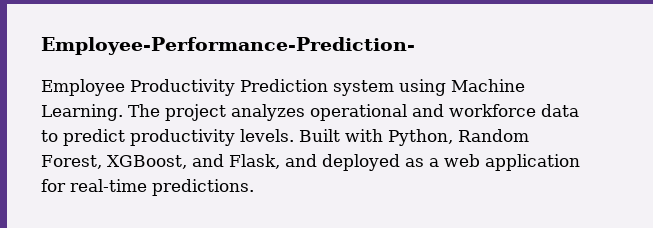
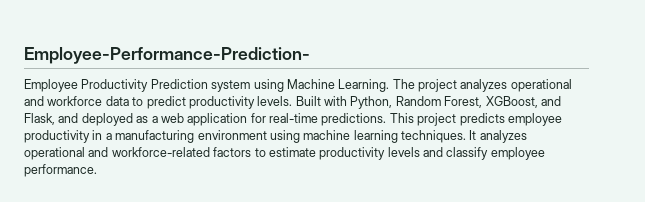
(254, 187) none -> [389,113,562,126] [24,130,527,143] [24,147,545,160] [24,164,97,177] This project predicts employee productivity in a manufacturing environment using machine learning techniques. It analyzes operational and workforce-related factors to estimate productivity levels and classify employee performance.

